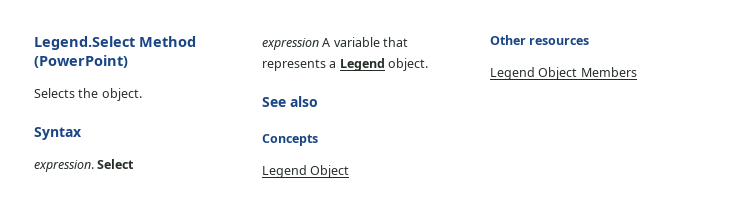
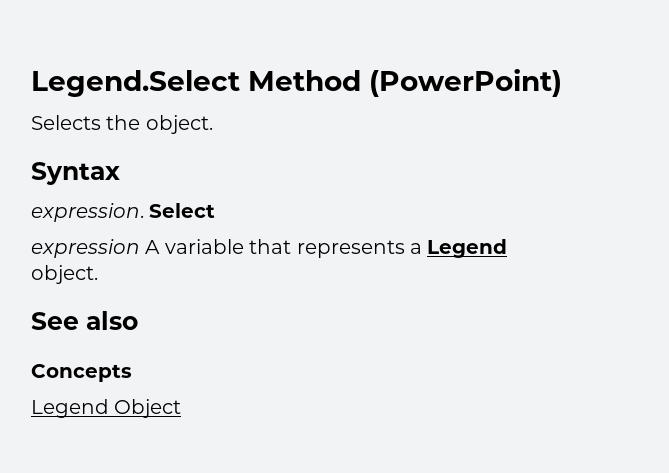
[490,35,590,45] [490,67,637,80] // Other resources // Legend Object Members -> (182, 408) none

